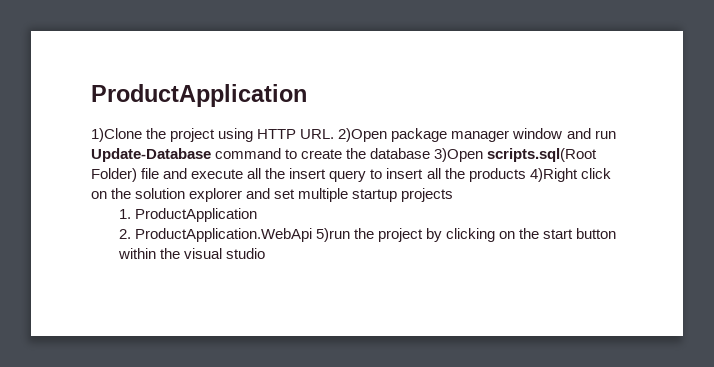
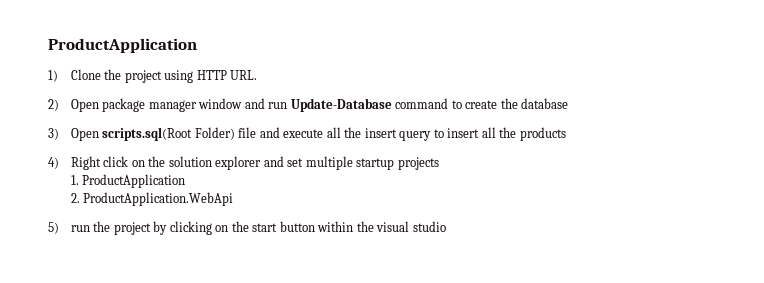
[91,84,307,107] [91,128,142,142] ProductApplication // 1)Clone -> [48,38,197,53] [48,69,101,82] ProductApplication // 1) Clone
[338,128,388,142] 2)Open -> [48,99,99,112] // 2) Open
[434,148,484,162] 3)Open -> [48,128,99,141] // 3) Open
[529,168,578,182] 4)Right -> [48,156,101,170] // 4) Right
[315,228,350,242] 5)run -> [48,222,90,234] // 5) run

